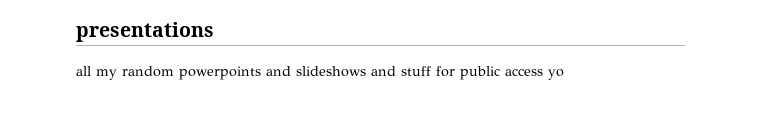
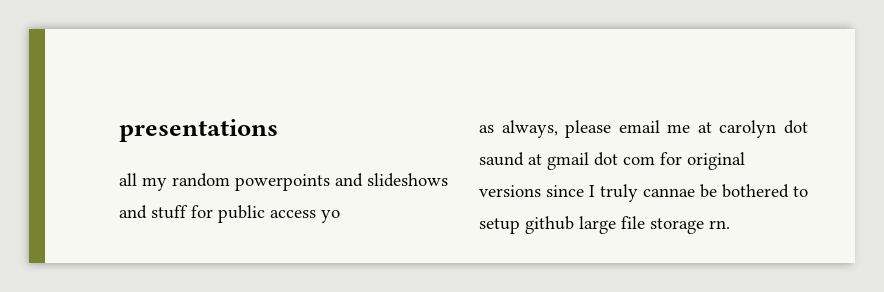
(564, 74) none -> [479,120,808,138] [479,152,745,170] [479,184,808,202] [479,216,730,234] // as always, please email me at carolyn dot saund at gmail dot com for original versions since I truly cannae be bothered to setup github large file storage rn.

